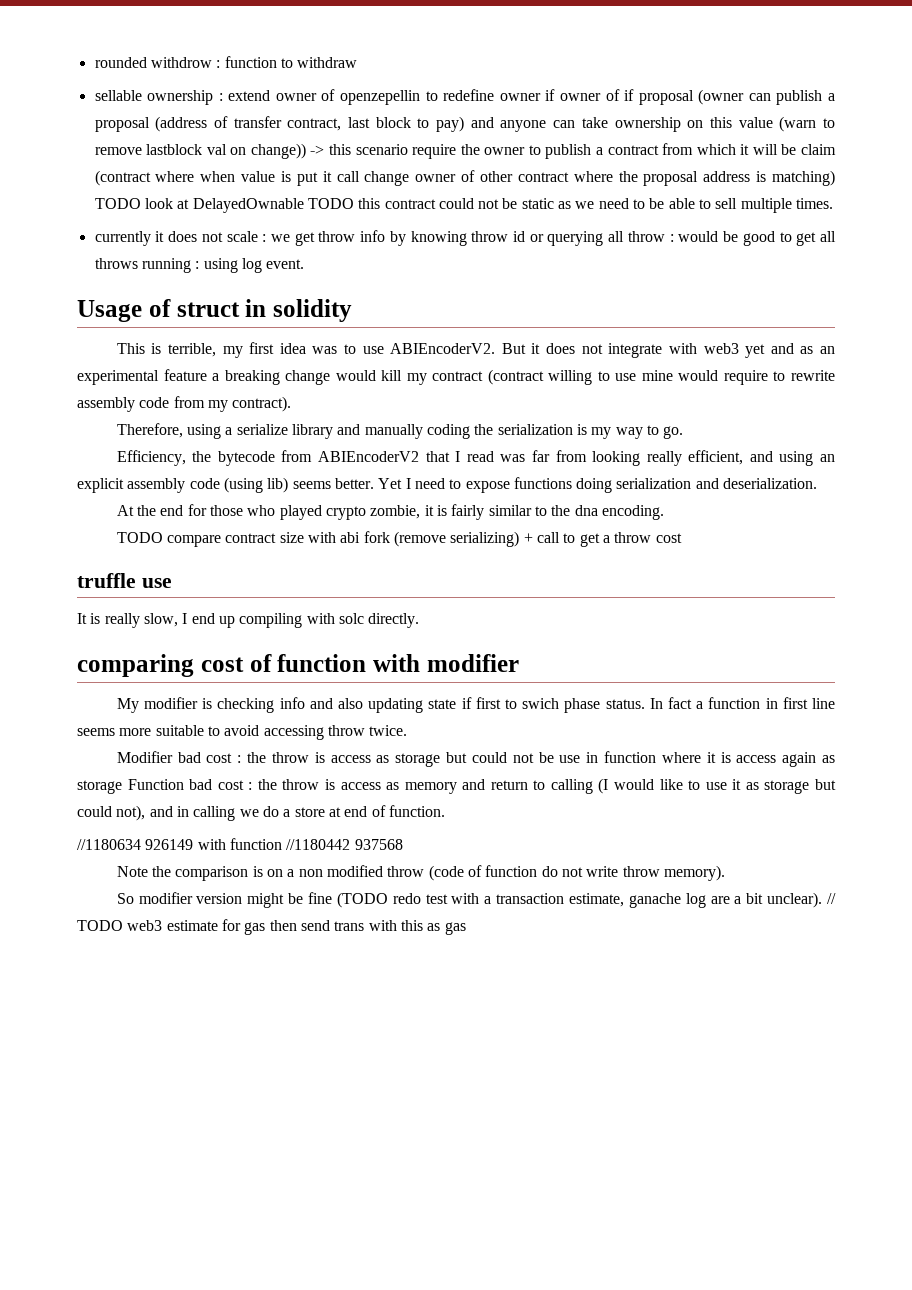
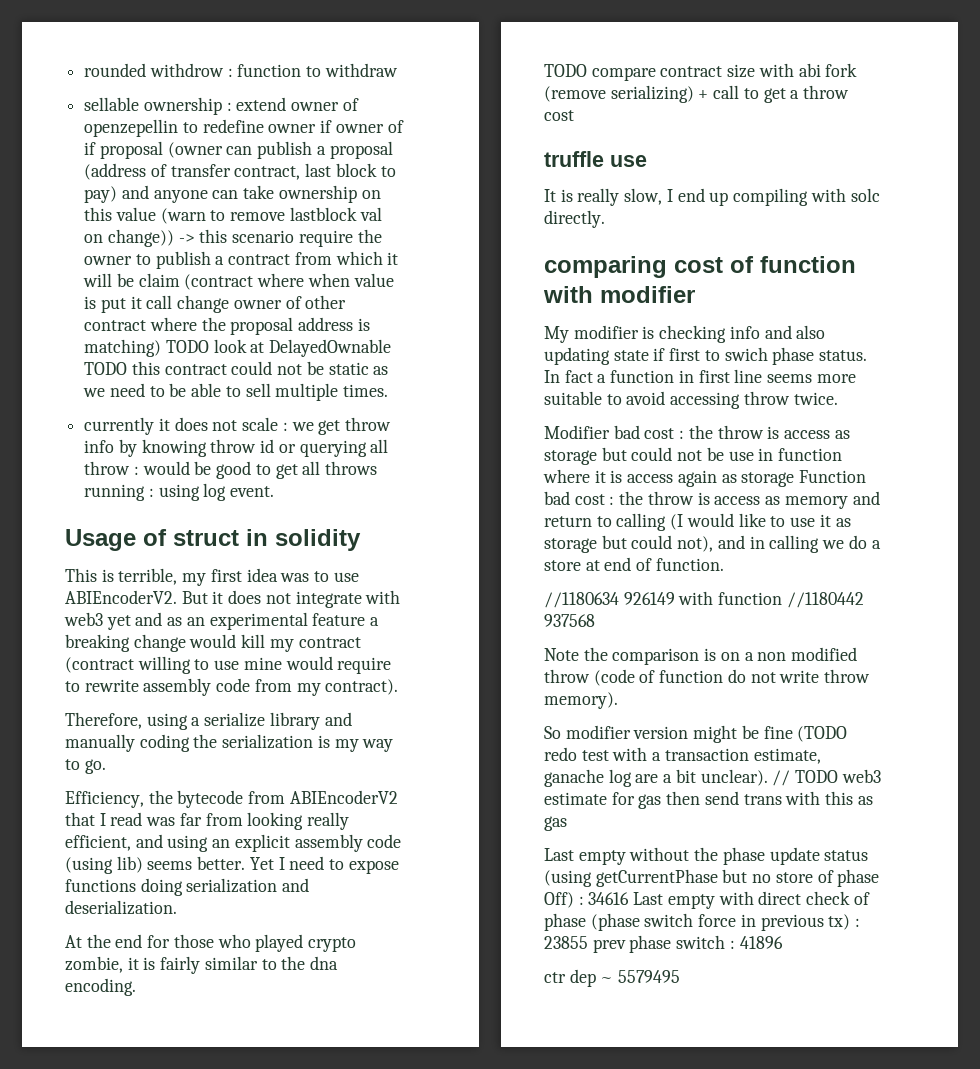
(466, 928) none -> [544,847,869,865] [544,869,880,887] [544,891,870,909] [544,913,861,931] [544,935,783,953] [544,969,681,987] // Last empty without the phase update status (using getCurrentPhase but no store of phase Off) : 34616 Last empty with direct check of phase (phase switch force in previous tx) : 23855 prev phase switch : 41896 // ctr dep ~ 5579495

